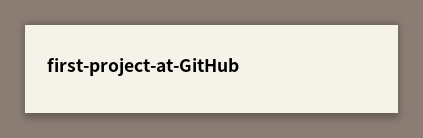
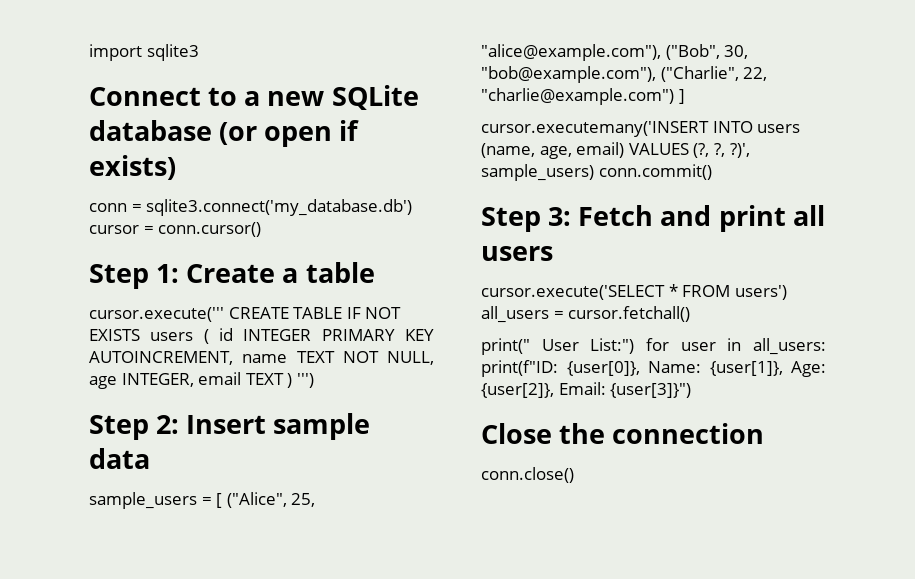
[47,57,239,76] first-project-at-GitHub -> [89,44,199,61] [89,85,419,110] [89,120,360,147] [89,155,176,180] [89,199,413,216] [89,222,262,237] [89,262,375,289] [89,307,402,322] [89,328,434,344] [89,351,434,365] [89,372,314,389] [89,413,371,440] [89,448,150,469] [89,492,316,509] [481,44,749,61] [481,66,768,83] [481,88,685,105] [481,121,801,137] [481,142,750,159] [481,164,712,181] [481,205,825,232] [481,246,553,261] [481,284,787,300] [481,306,691,323] [481,338,826,355] [481,360,826,377] [481,382,692,398] [481,423,765,444] [481,467,574,483] import sqlite3 // Connect to a new SQLite database (or open if exists) // conn = sqlite3.connect('my_database.db') cursor = conn.cursor() // Step 1: Create a table // cursor.execute(''' CREATE TABLE IF NOT EXISTS users ( id INTEGER PRIMARY KEY AUTOINCREMENT, name TEXT NOT NULL, age INTEGER, email TEXT ) ''') // Step 2: Insert sample data // sample_users = [ ("Alice", 25, "alice@example.com"), ("Bob", 30, "bob@example.com"), ("Charlie", 22, "charlie@example.com") ] // cursor.executemany('INSERT INTO users (name, age, email) VALUES (?, ?, ?)', sample_users) conn.commit() // Step 3: Fetch and print all users // cursor.execute('SELECT * FROM users') all_users = cursor.fetchall() // print(" User List:") for user in all_users: print(f"ID: {user[0]}, Name: {user[1]}, Age: {user[2]}, Email: {user[3]}") // Close the connection // conn.close()

